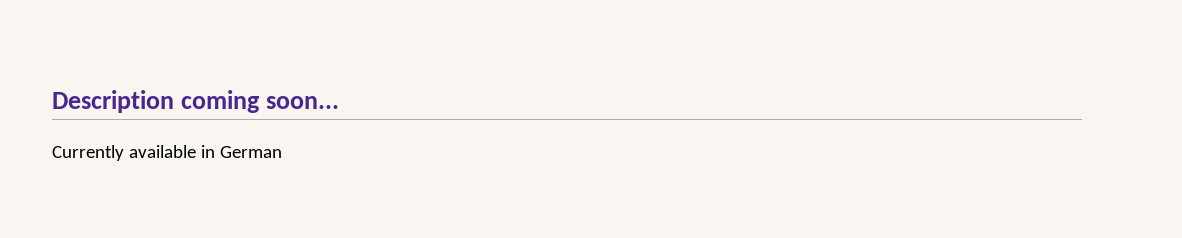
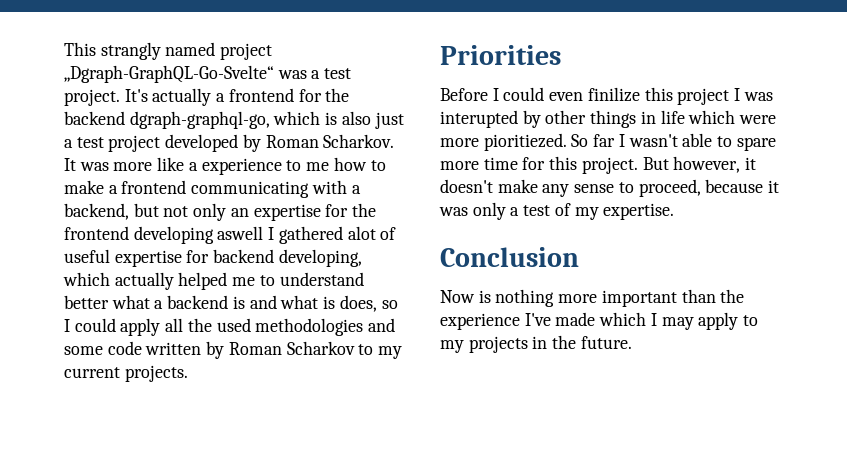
[52,90,340,113] [52,145,282,161] Description coming soon... // Currently available in German -> [64,42,273,60] [64,65,352,83] [64,88,350,106] [64,111,404,129] [64,134,395,152] [64,157,386,175] [64,180,361,198] [64,203,377,221] [64,226,397,244] [64,249,362,267] [63,272,364,290] [64,295,398,312] [64,318,396,336] [64,341,403,359] [64,365,188,382] [440,45,561,65] [440,87,773,105] [440,110,777,128] [440,133,776,151] [440,156,757,174] [440,179,780,197] [439,202,675,220] [440,247,579,267] [440,289,745,307] [440,312,759,330] [440,335,632,353] This strangly named project „Dgraph-GraphQL-Go-Svelte“ was a test project. It's actually a frontend for the backend dgraph-graphql-go, which is also just a test project developed by Roman Scharkov. It was more like a experience to me how to make a frontend communicating with a backend, but not only an expertise for the frontend developing aswell I gathered alot of useful expertise for backend developing, which actually helped me to understand better what a backend is and what is does, so I could apply all the used methodologies and some code written by Roman Scharkov to my current projects. // Priorities // Before I could even finilize this project I was interupted by other things in life which were more pioritiezed. So far I wasn't able to spare more time for this project. But however, it doesn't make any sense to proceed, because it was only a test of my expertise. // Conclusion // Now is nothing more important than the experience I've made which I may apply to my projects in the future.

